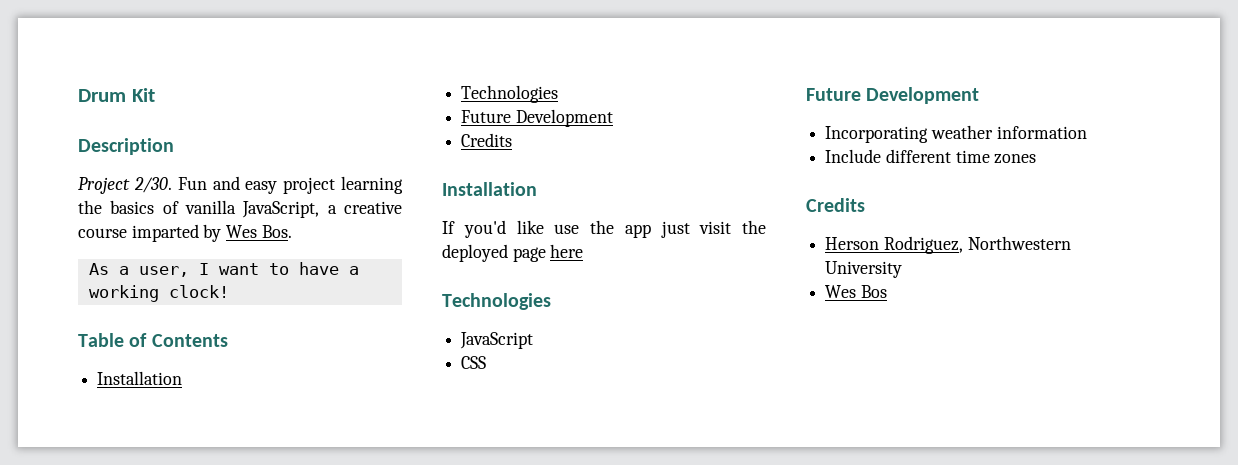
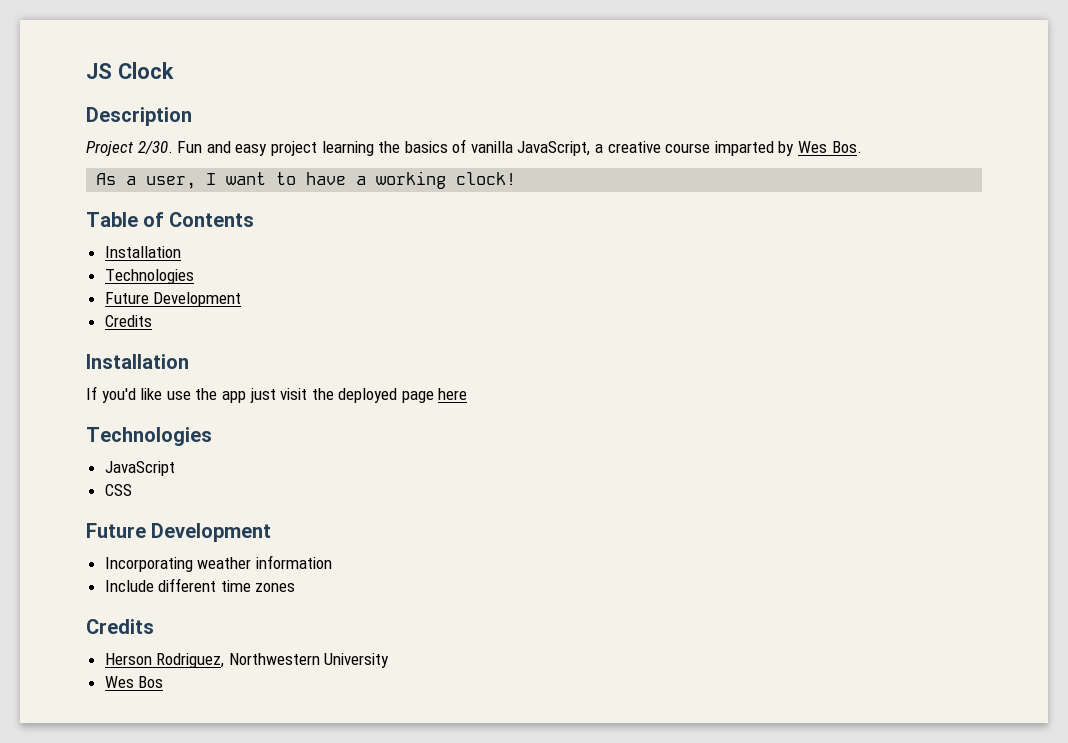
[78,88,155,102] Drum Kit -> [86,62,174,79] JS Clock

